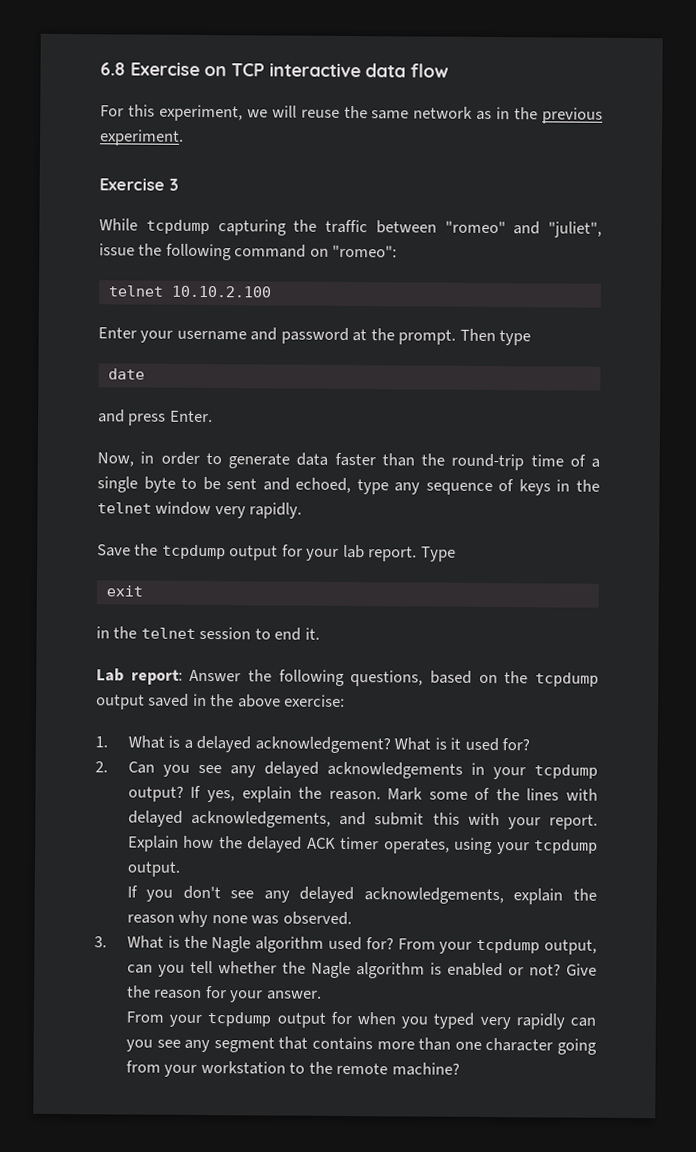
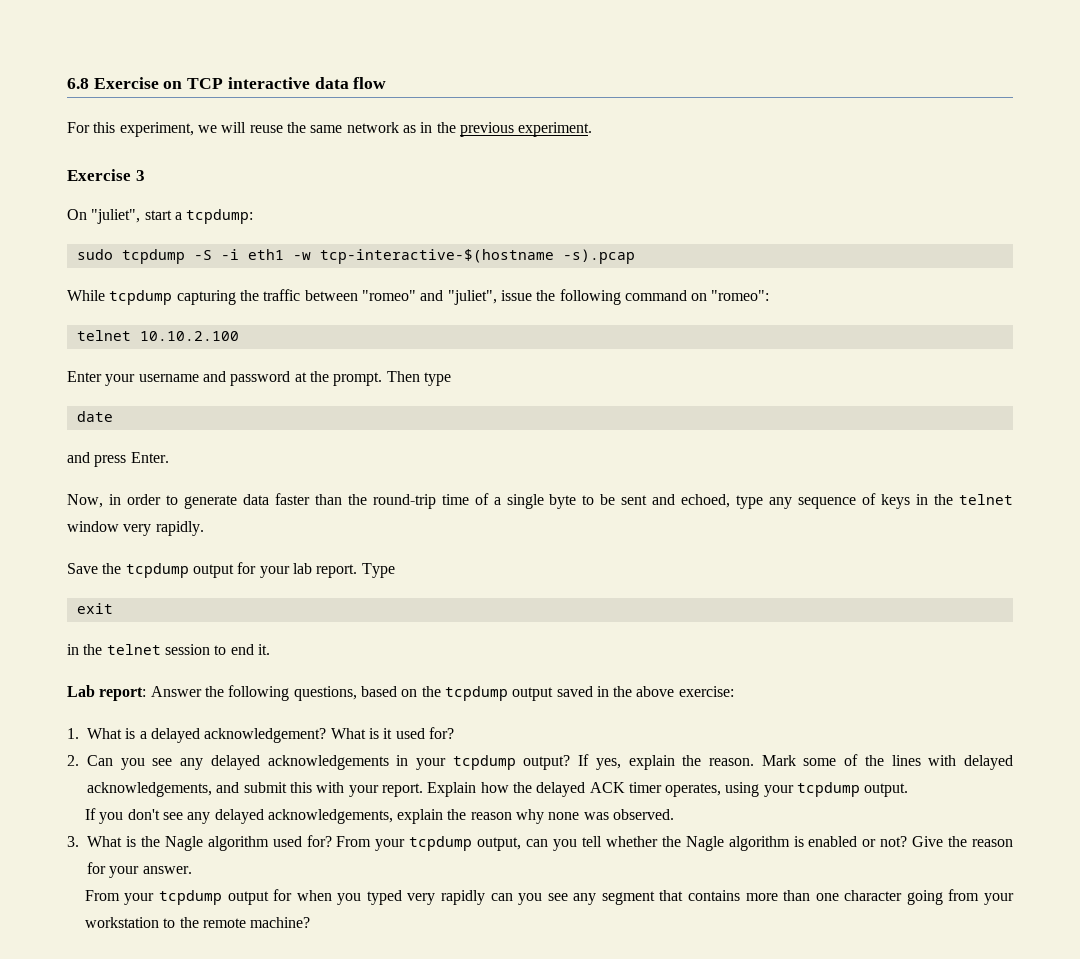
(179, 184) none -> [67,209,254,224] [76,249,635,264] // On "juliet", start a tcpdump: // sudo tcpdump -S -i eth1 -w tcp-interactive-$(hostname -s).pcap

